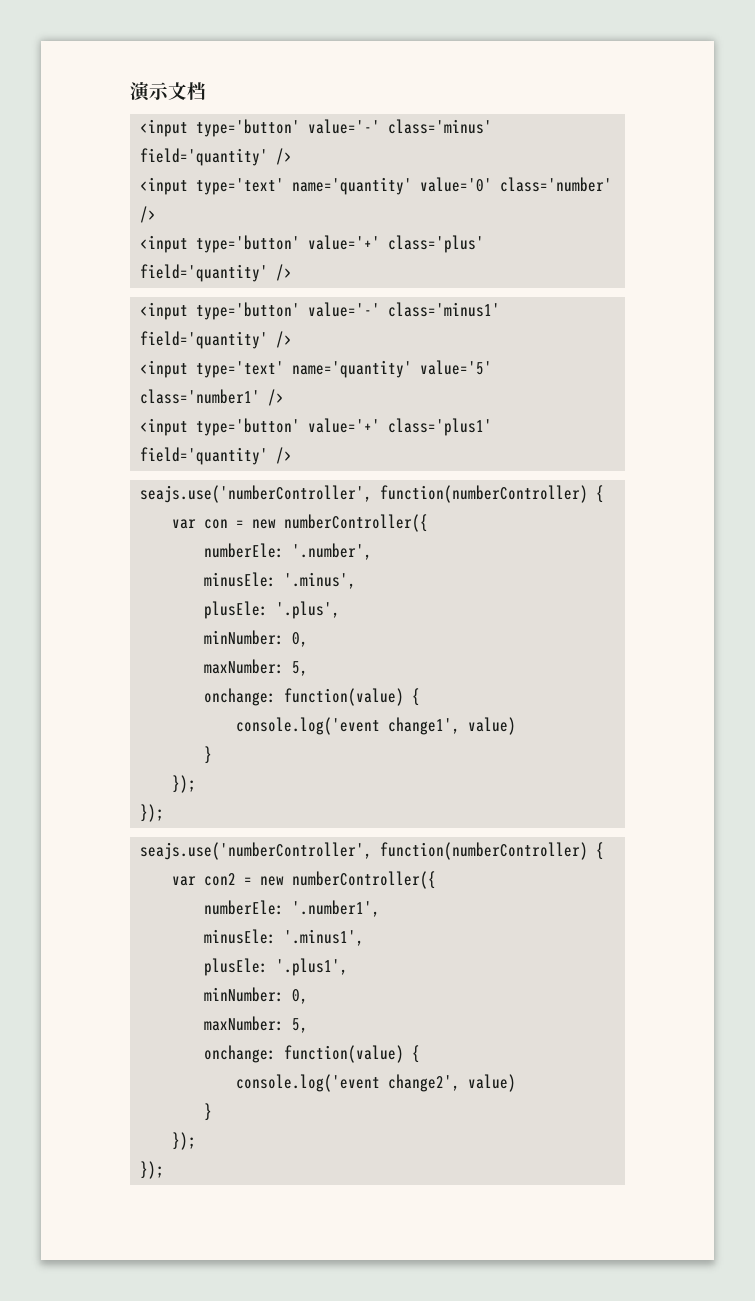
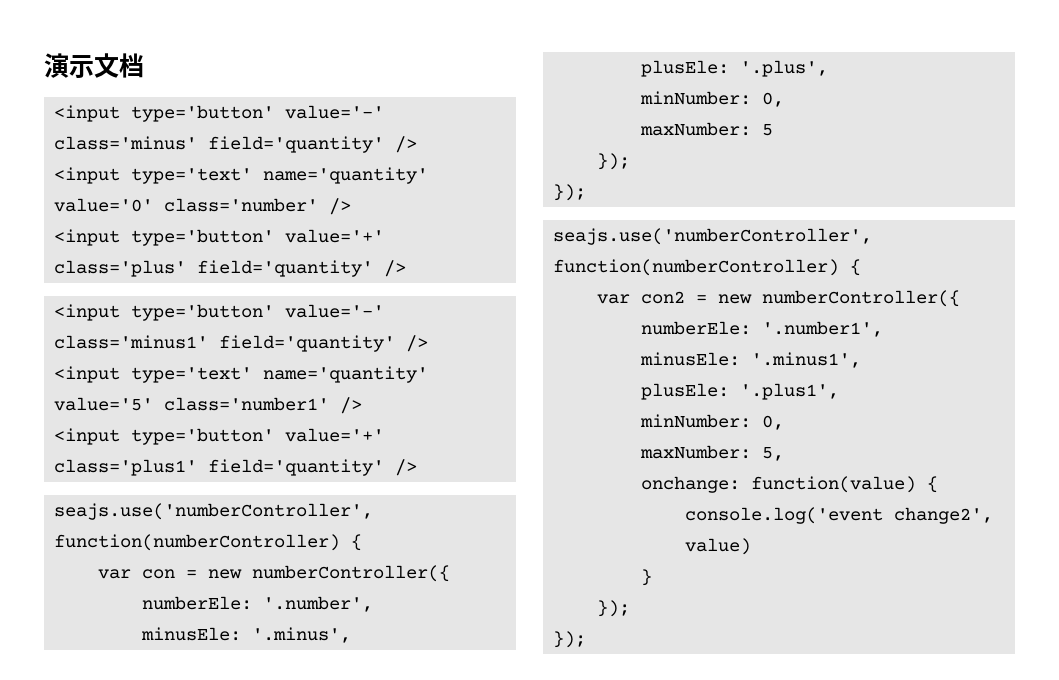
[292,661,309,676] [204,688,421,706] [236,717,517,735] [204,746,213,764] 5, // onchange: function(value) { // console.log('event change1', value) // } -> [761,124,773,136] 5

